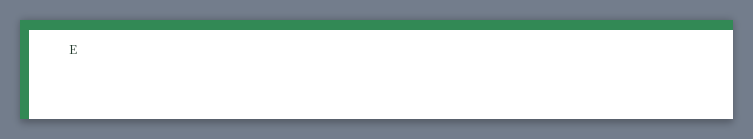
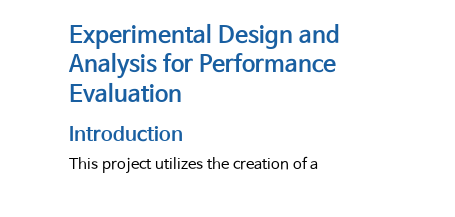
[69,45,77,54] E -> [69,23,341,49] [68,52,337,79] [69,82,182,102] [69,126,183,142] [69,156,319,174] Experimental Design and Analysis for Performance Evaluation // Introduction // This project utilizes the creation of a

